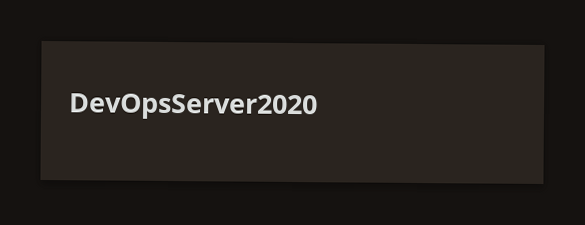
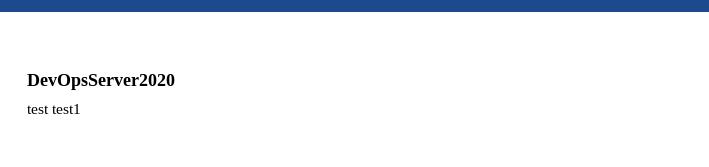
(318, 107) none -> [27,104,82,114] // test test1

